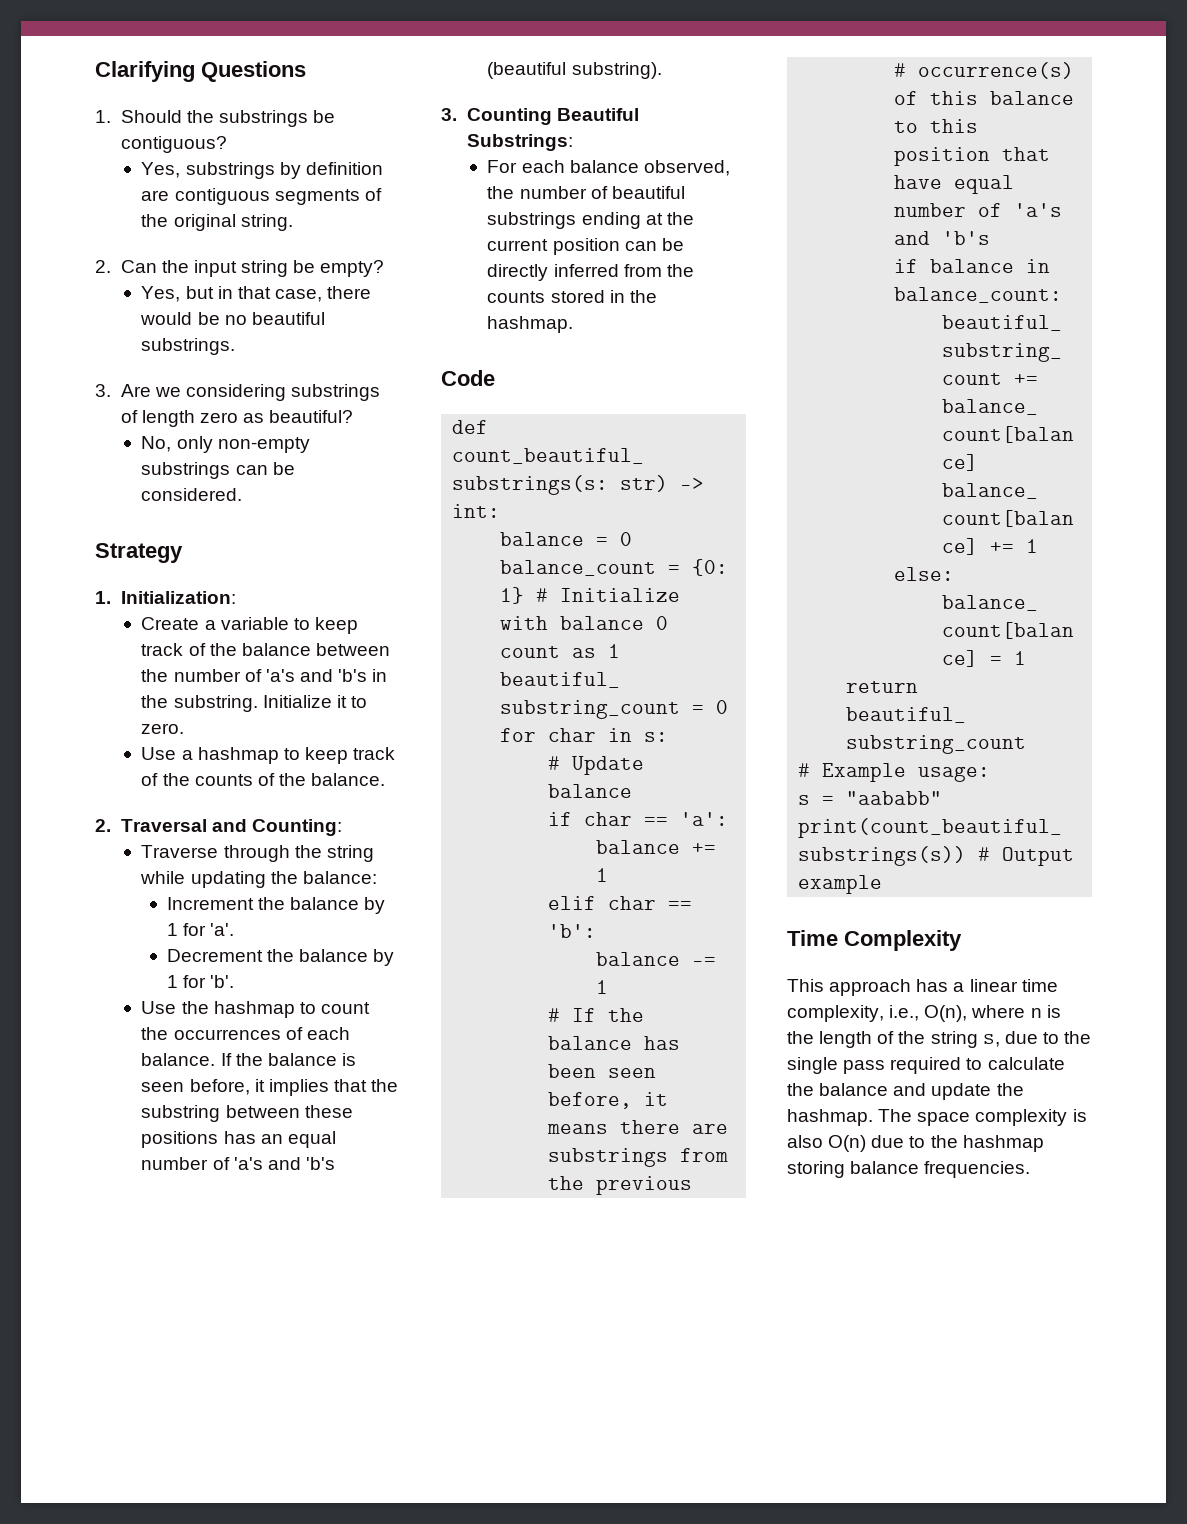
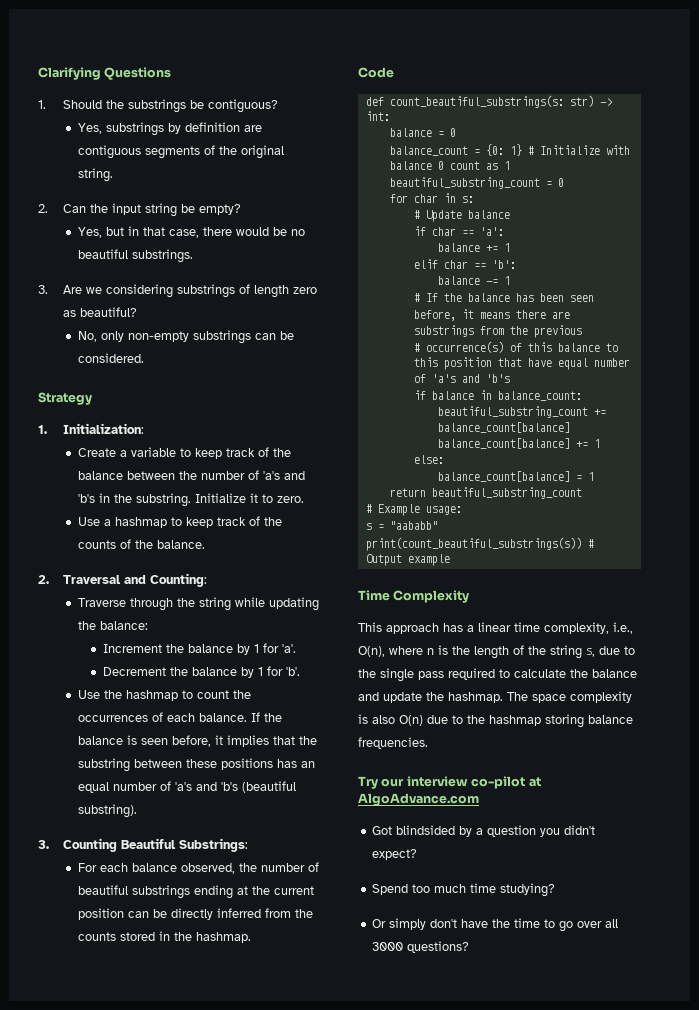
(1031, 1169) none -> [358,776,541,789] [358,793,479,806] [372,825,596,837] [372,849,418,860] [372,883,556,897] [372,918,619,932] [372,941,470,953] // Try our interview co-pilot at AlgoAdvance.com // Got blindsided by a question you didn't expect? // Spend too much time studying? // Or simply don't have the time to go over all 3000 questions?

